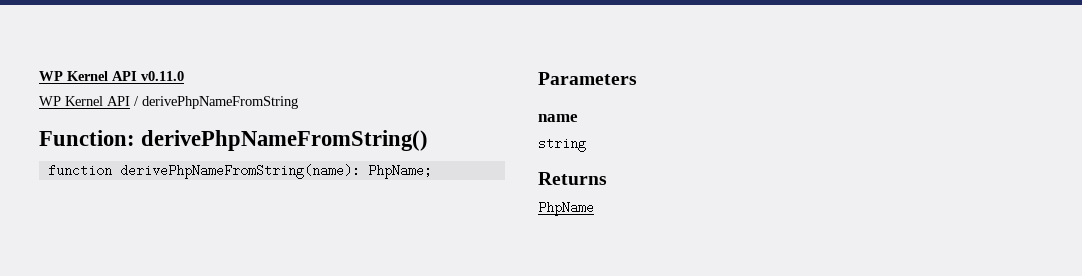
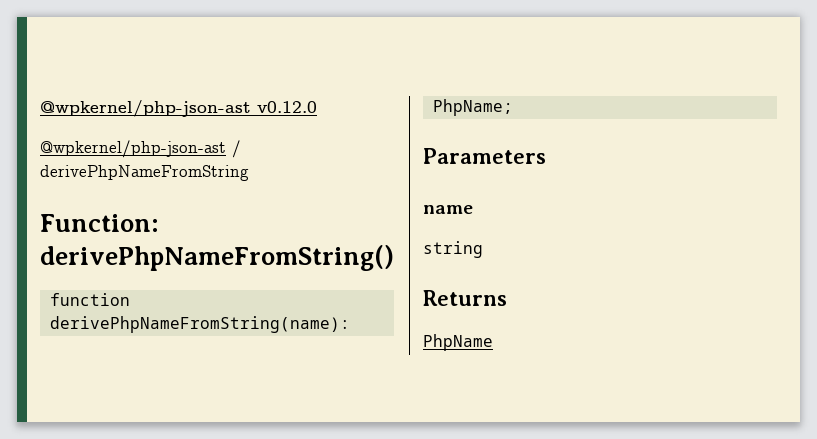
[39,71,184,81] [39,96,130,106] WP Kernel API v0.11.0 // WP Kernel API -> [40,100,317,117] [40,140,226,158] @wpkernel/php-json-ast v0.12.0 // @wpkernel/php-json-ast

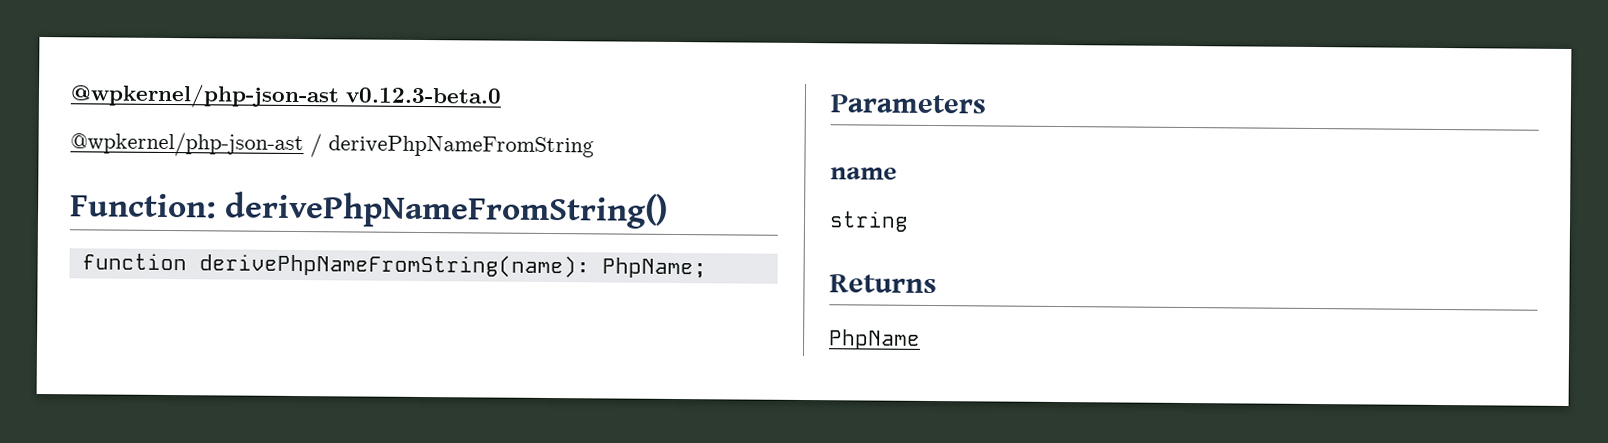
[40,100,317,117] @wpkernel/php-json-ast v0.12.0 -> [70,83,502,109] @wpkernel/php-json-ast v0.12.3-beta.0

